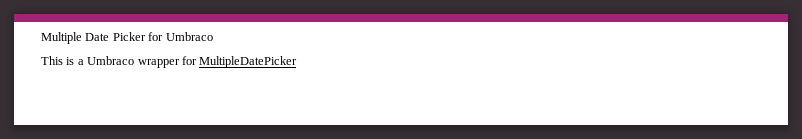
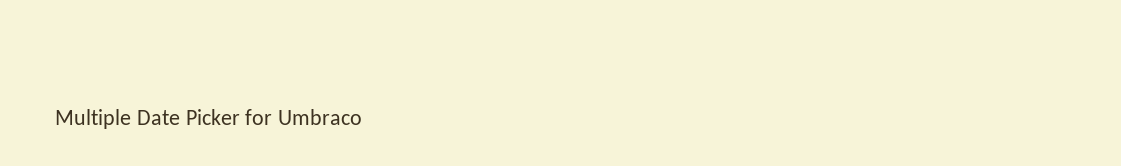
[41,56,298,68] // This is a Umbraco wrapper for MultipleDatePicker -> (363, 117) none

